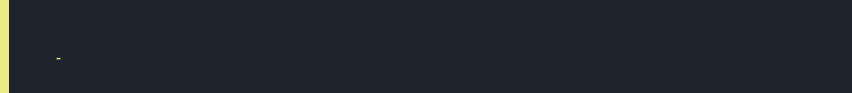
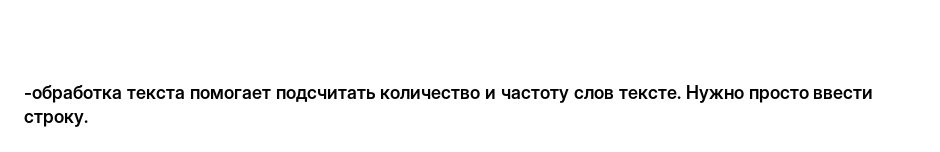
[56,57,61,62] - -> [24,85,874,103] [24,113,88,127] -обработка текста помогает подсчитать количество и частоту слов тексте. Нужно просто ввести строку.

